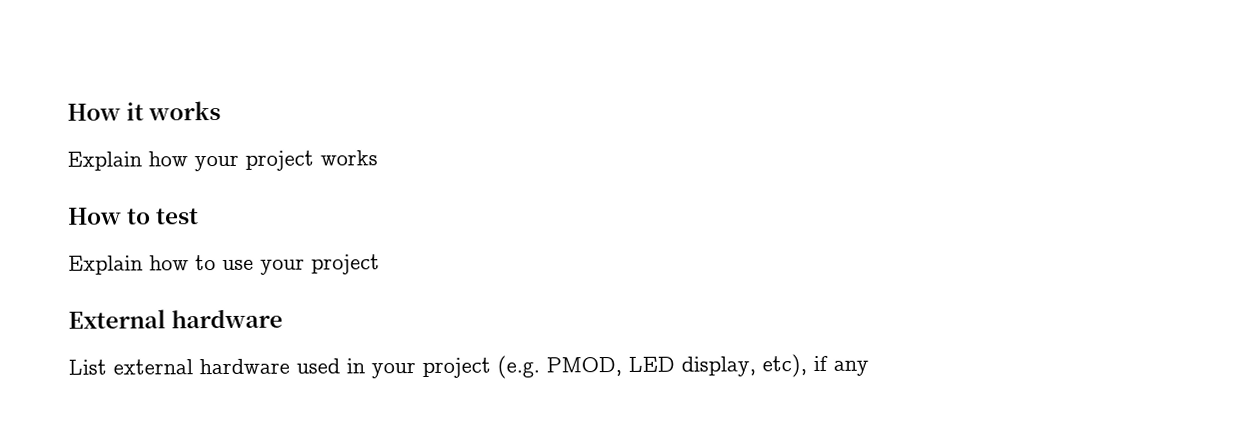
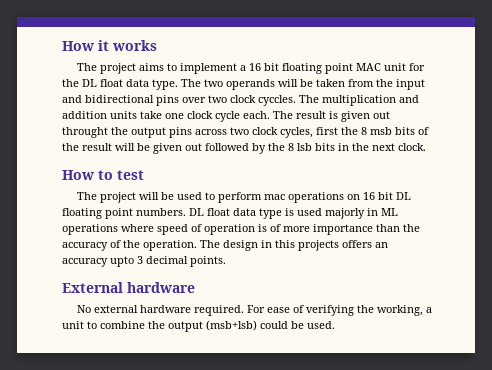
[67,150,378,172] [67,207,200,225] [68,254,380,275] Explain how your project works // How to test // Explain how to use your project -> [77,63,426,74] [62,79,425,90] [62,95,419,106] [62,111,390,122] [62,127,429,138] [62,143,426,154] [62,170,144,180] [77,192,412,203] [62,208,398,219] [62,224,420,235] [62,240,388,251] [62,256,226,267] The project aims to implement a 16 bit floating point MAC unit for the DL float data type. The two operands will be taken from the input and bidirectional pins over two clock cyccles. The multiplication and addition units take one clock cycle each. The result is given out throught the output pins across two clock cycles, first the 8 msb bits of the result will be given out followed by the 8 lsb bits in the next clock. // How to test // The project will be used to perform mac operations on 16 bit DL floating point numbers. DL float data type is used majorly in ML operations where speed of operation is of more importance than the accuracy of the operation. The design in this projects offers an accuracy upto 3 decimal points.
[68,359,107,375] List -> [77,305,92,313] No
[296,354,869,379] used in your project (e.g. PMOD, LED display, etc), if any -> [194,305,433,316] [62,320,335,332] required. For ease of verifying the working, a unit to combine the output (msb+lsb) could be used.

